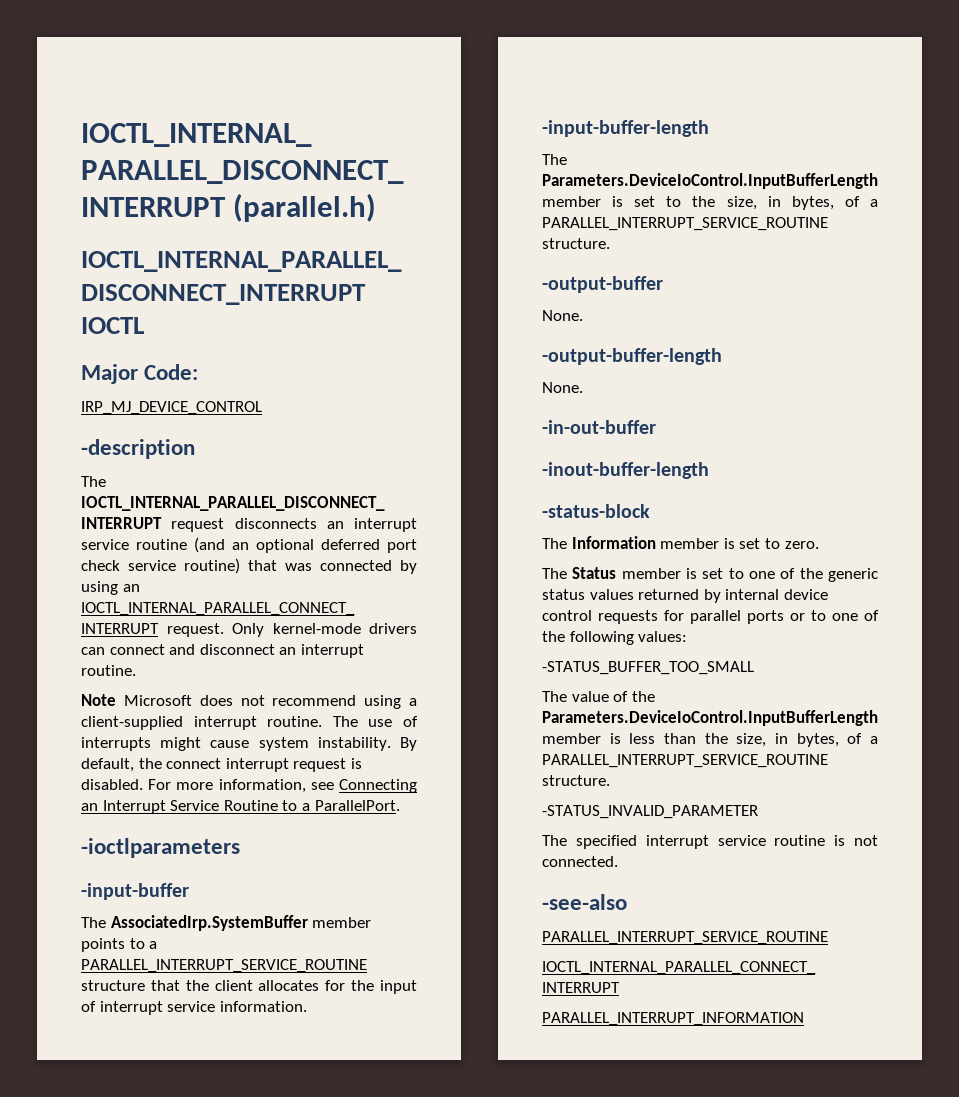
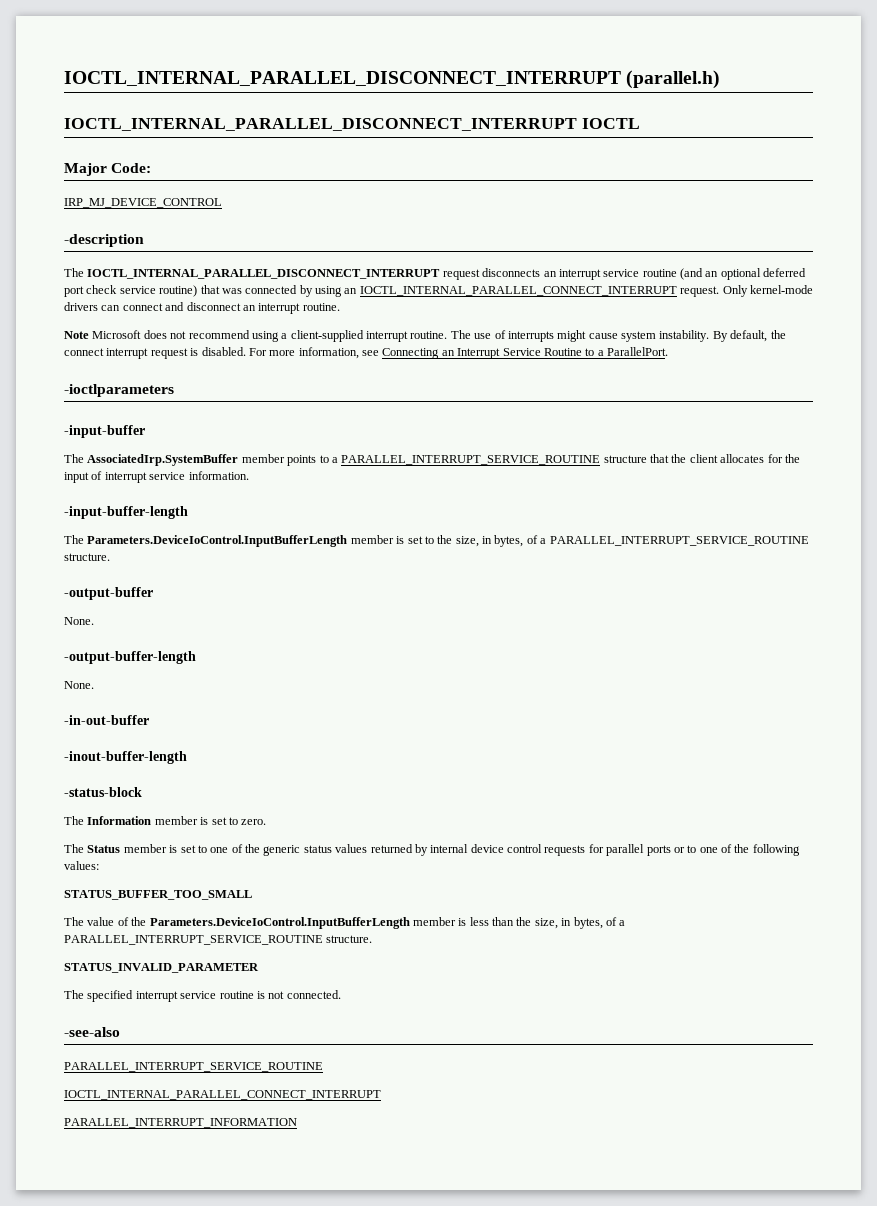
[542,661,754,675] -STATUS_BUFFER_TOO_SMALL -> [64,890,252,900] STATUS_BUFFER_TOO_SMALL
[542,805,758,819] -STATUS_INVALID_PARAMETER -> [64,963,259,973] STATUS_INVALID_PARAMETER

